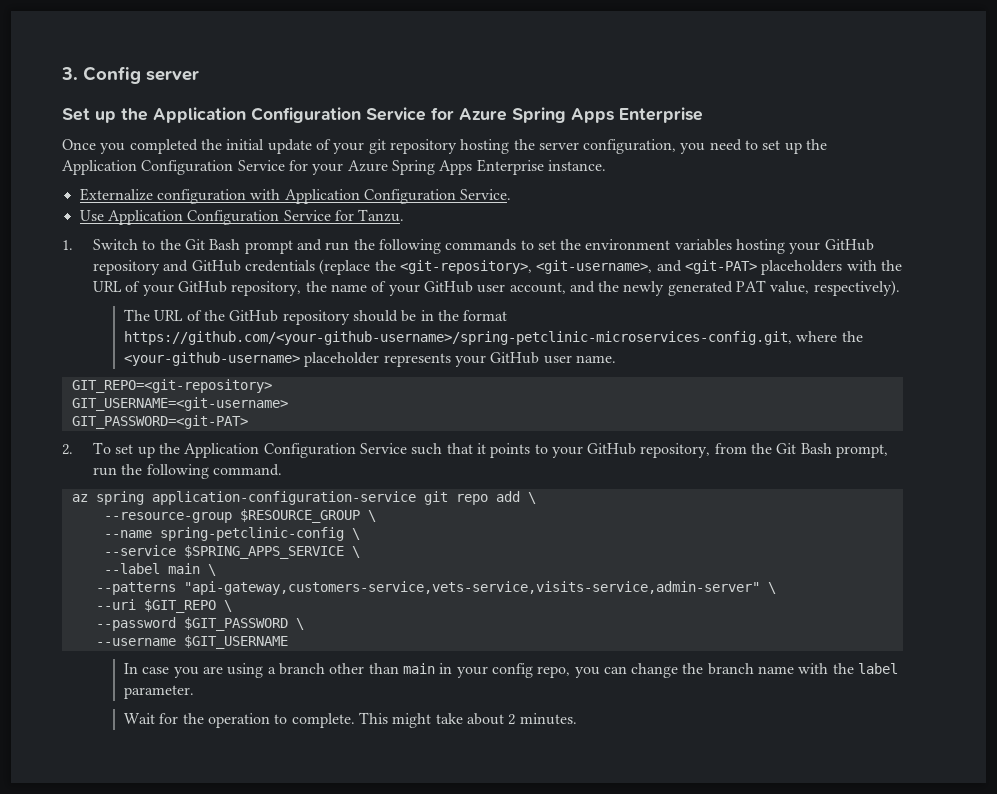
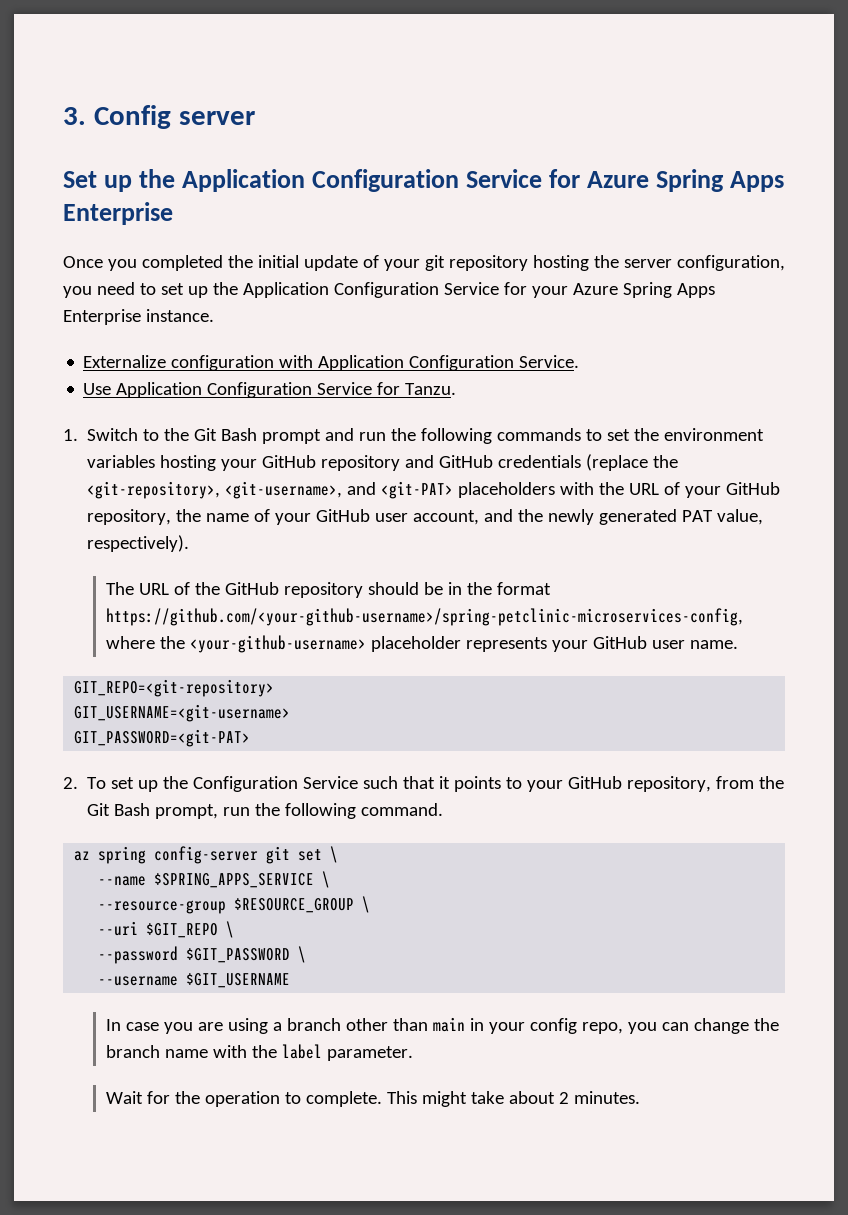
[124,331,793,345] https://github.com/<your-github-username>/spring-petclinic-microservices-config.git, -> [106,608,744,626] https://github.com/<your-github-username>/spring-petclinic-microservices-config,
[184,443,260,458] Application -> (189, 782) none
[151,491,536,505] [103,509,376,523] [103,527,360,541] [103,545,360,559] [103,563,216,576] [95,581,760,595] application-configuration-service git repo add \ // --resource-group $RESOURCE_GROUP \ // --name spring-petclinic-config \ // --service $SPRING_APPS_SERVICE \ // --label main \ // --patterns "api-gateway,customers-service,vets-service,visits-service,admin-server" -> [154,846,339,864] [98,871,331,888] [98,898,355,914] config-server git set \ // --name $SPRING_APPS_SERVICE \ // --resource-group $RESOURCE_GROUP

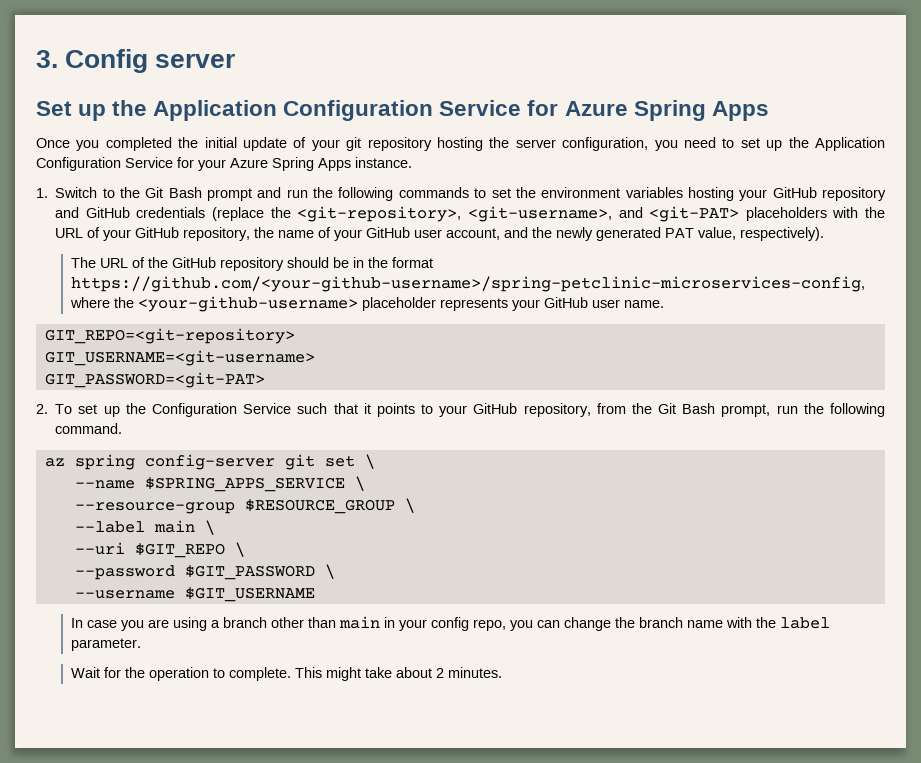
[63,202,173,225] Enterprise -> (769, 111) none
[63,309,141,325] Enterprise -> (351, 164) none
[83,355,580,371] [83,382,457,398] // Externalize configuration with Application Configuration Service. // Use Application Configuration Service for Tanzu. -> (412, 162) none
(371, 904) none -> [74,520,215,535] // --label main \

